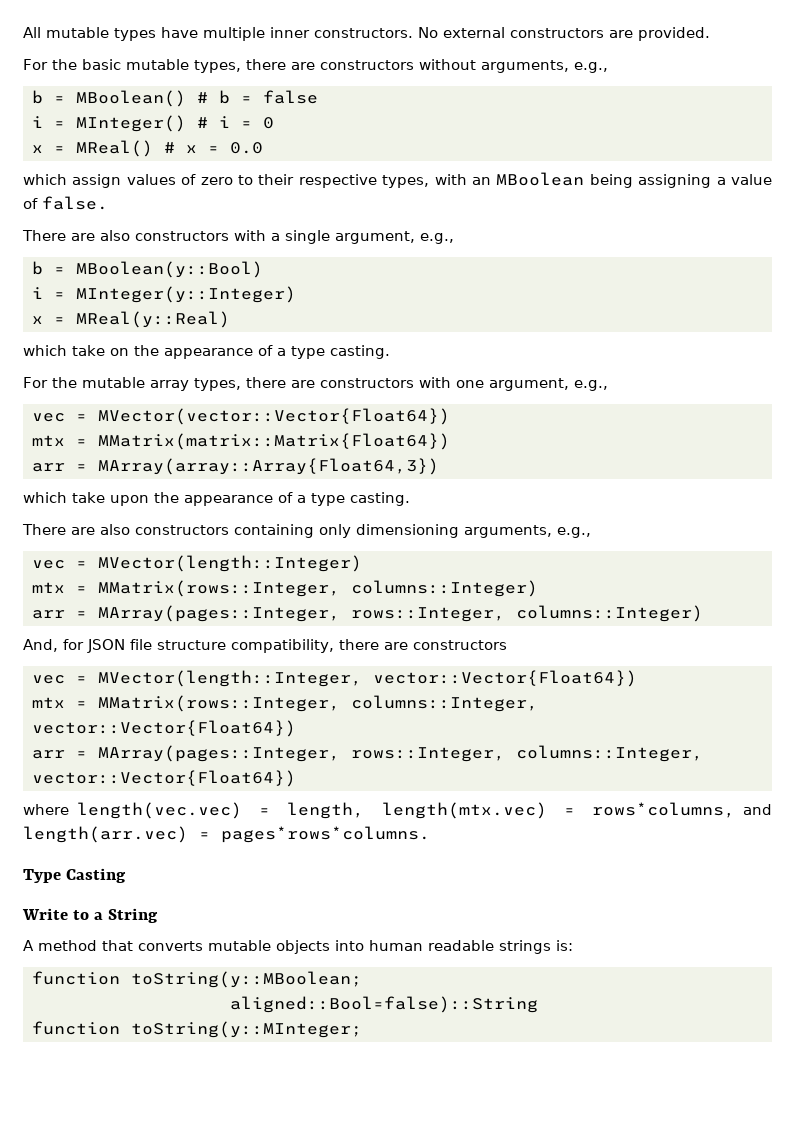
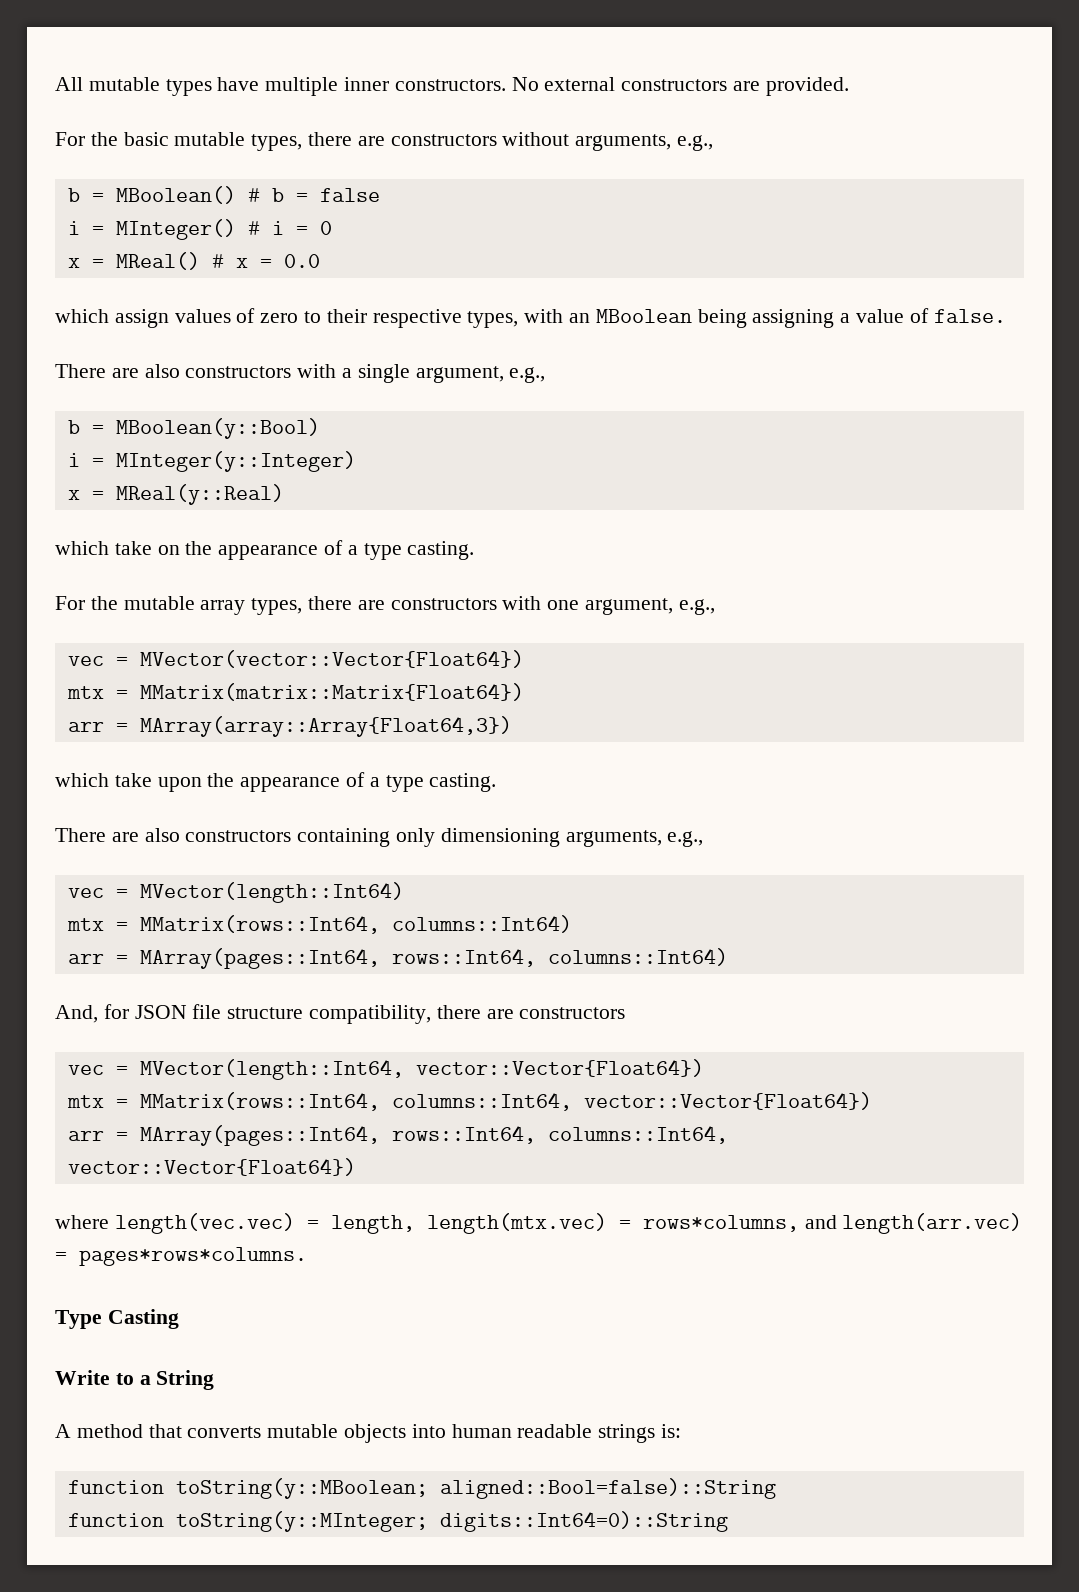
[98,555,362,572] [32,580,538,597] [32,605,703,622] MVector(length::Integer) // mtx = MMatrix(rows::Integer, columns::Integer) // arr = MArray(pages::Integer, rows::Integer, columns::Integer) -> [139,882,404,903] [66,915,572,934] [67,948,728,969] MVector(length::Int64) // mtx = MMatrix(rows::Int64, columns::Int64) // arr = MArray(pages::Int64, rows::Int64, columns::Int64)
[98,670,362,687] MVector(length::Integer, -> [139,1059,404,1080] MVector(length::Int64,
[98,695,538,712] MMatrix(rows::Integer, columns::Integer, -> [139,1092,572,1111] MMatrix(rows::Int64, columns::Int64,
[98,745,703,762] MArray(pages::Integer, rows::Integer, columns::Integer, -> [139,1125,728,1146] MArray(pages::Int64, rows::Int64, columns::Int64,
(362, 979) // -> (428, 1488) none
(362, 1029) none -> [439,1511,728,1532] digits::Int64=0)::String

